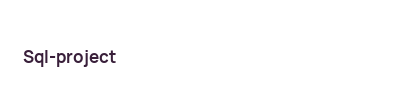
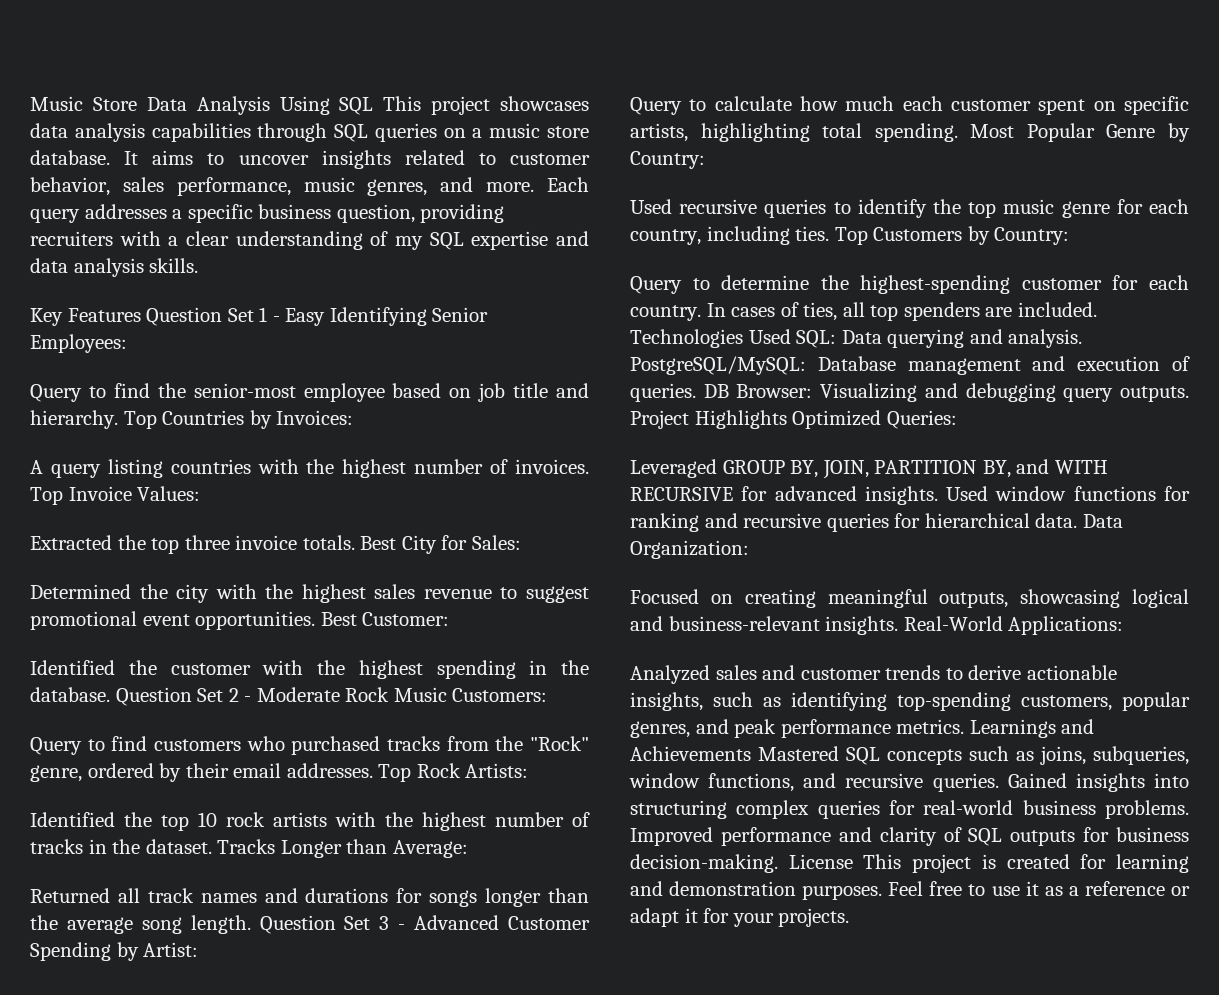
[23,50,116,67] Sql-project -> [30,96,589,115] [30,123,589,142] [30,150,590,169] [30,177,589,196] [30,204,505,223] [30,231,590,250] [30,258,199,277] [30,307,489,326] [30,334,127,353] [30,383,589,402] [30,410,354,429] [30,459,590,478] [30,486,201,505] [30,535,521,554] [30,584,589,603] [30,611,450,630] [30,660,589,679] [30,687,548,706] [30,736,590,755] [30,763,529,782] [30,812,590,831] [30,839,468,858] [30,888,590,907] [30,915,591,934] [30,942,199,961] [630,96,1189,115] [630,123,1190,142] [630,151,705,169] [630,199,1189,218] [630,226,1070,245] [630,275,1189,294] [630,302,1097,321] [630,329,1083,348] [630,356,1190,375] [630,383,1189,402] [630,410,957,429] [630,459,1108,479] [630,486,1190,505] [630,513,1123,532] [630,540,749,559] [630,589,1189,608] [630,616,1124,635] [630,665,1117,684] [630,692,1190,711] [630,719,1095,738] [630,746,1189,765] [629,773,1189,792] [630,800,1189,819] [630,827,1189,846] [630,854,1189,873] [630,881,1190,900] [630,908,850,927] Music Store Data Analysis Using SQL This project showcases data analysis capabilities through SQL queries on a music store database. It aims to uncover insights related to customer behavior, sales performance, music genres, and more. Each query addresses a specific business question, providing recruiters with a clear understanding of my SQL expertise and data analysis skills. // Key Features Question Set 1 - Easy Identifying Senior Employees: // Query to find the senior-most employee based on job title and hierarchy. Top Countries by Invoices: // A query listing countries with the highest number of invoices. Top Invoice Values: // Extracted the top three invoice totals. Best City for Sales: // Determined the city with the highest sales revenue to suggest promotional event opportunities. Best Customer: // Identified the customer with the highest spending in the database. Question Set 2 - Moderate Rock Music Customers: // Query to find customers who purchased tracks from the "Rock" genre, ordered by their email addresses. Top Rock Artists: // Identified the top 10 rock artists with the highest number of tracks in the dataset. Tracks Longer than Average: // Returned all track names and durations for songs longer than the average song length. Question Set 3 - Advanced Customer Spending by Artist: // Query to calculate how much each customer spent on specific artists, highlighting total spending. Most Popular Genre by Country: // Used recursive queries to identify the top music genre for each country, including ties. Top Customers by Country: // Query to determine the highest-spending customer for each country. In cases of ties, all top spenders are included. Technologies Used SQL: Data querying and analysis. PostgreSQL/MySQL: Database management and execution of queries. DB Browser: Visualizing and debugging query outputs. Project Highlights Optimized Queries: // Leveraged GROUP BY, JOIN, PARTITION BY, and WITH RECURSIVE for advanced insights. Used window functions for ranking and recursive queries for hierarchical data. Data Organization: // Focused on creating meaningful outputs, showcasing logical and business-relevant insights. Real-World Applications: // Analyzed sales and customer trends to derive actionable insights, such as identifying top-spending customers, popular genres, and peak performance metrics. Learnings and Achievements Mastered SQL concepts such as joins, subqueries, window functions, and recursive queries. Gained insights into structuring complex queries for real-world business problems. Improved performance and clarity of SQL outputs for business decision-making. License This project is created for learning and demonstration purposes. Feel free to use it as a reference or adapt it for your projects.

